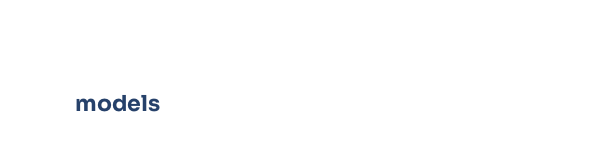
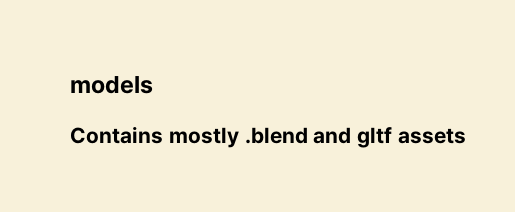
(160, 103) none -> [70,126,467,148] // Contains mostly .blend and gltf assets

